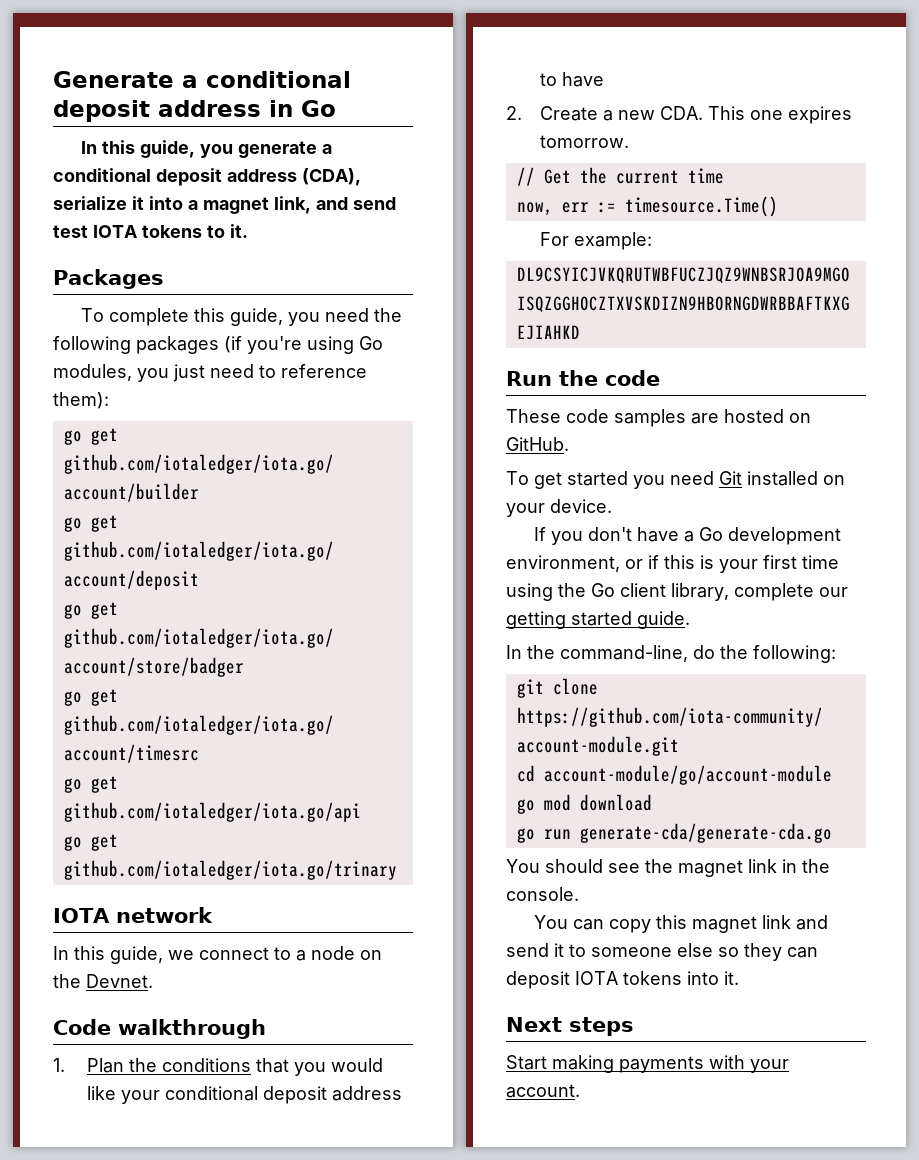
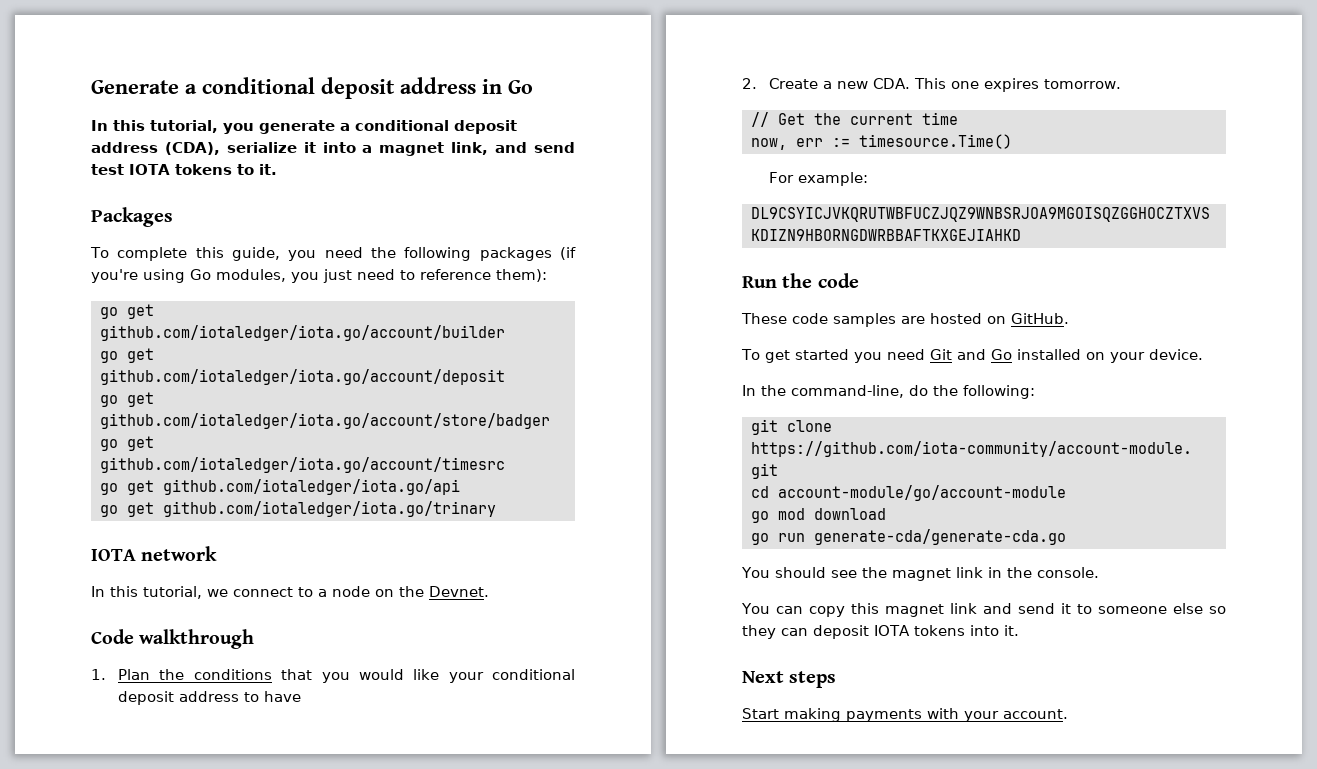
[139,140,195,158] guide, -> [150,120,218,133] tutorial,
[110,946,163,964] guide, -> [143,586,202,599] tutorial,
(742, 478) none -> [956,349,1012,360] and Go
[533,527,841,545] [506,555,839,573] [506,583,848,601] [506,611,690,629] // If you don't have a Go development environment, or if this is your first time using the Go client library, complete our getting started guide. -> (1203, 354) none

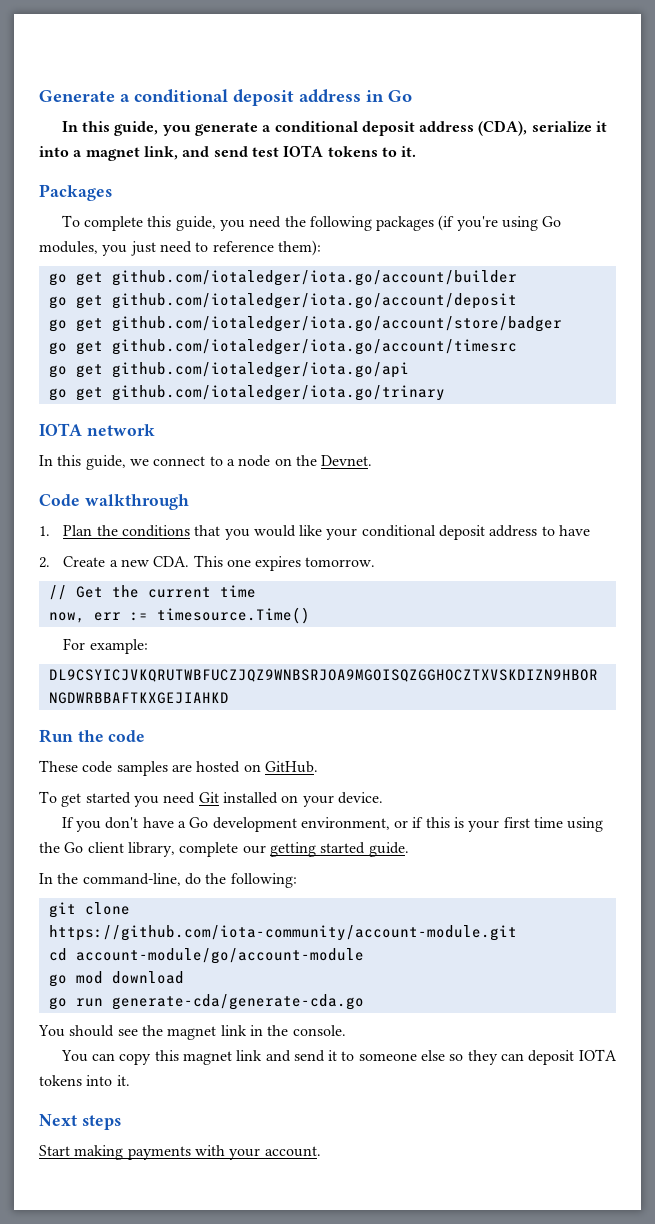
[150,120,218,133] tutorial, -> [114,121,159,136] guide,
[143,586,202,599] tutorial, -> [85,455,126,470] guide,
[956,349,1012,360] and Go -> (219, 797) none
(1203, 354) none -> [61,817,604,832] [39,842,409,857] // If you don't have a Go development environment, or if this is your first time using the Go client library, complete our getting started guide.

